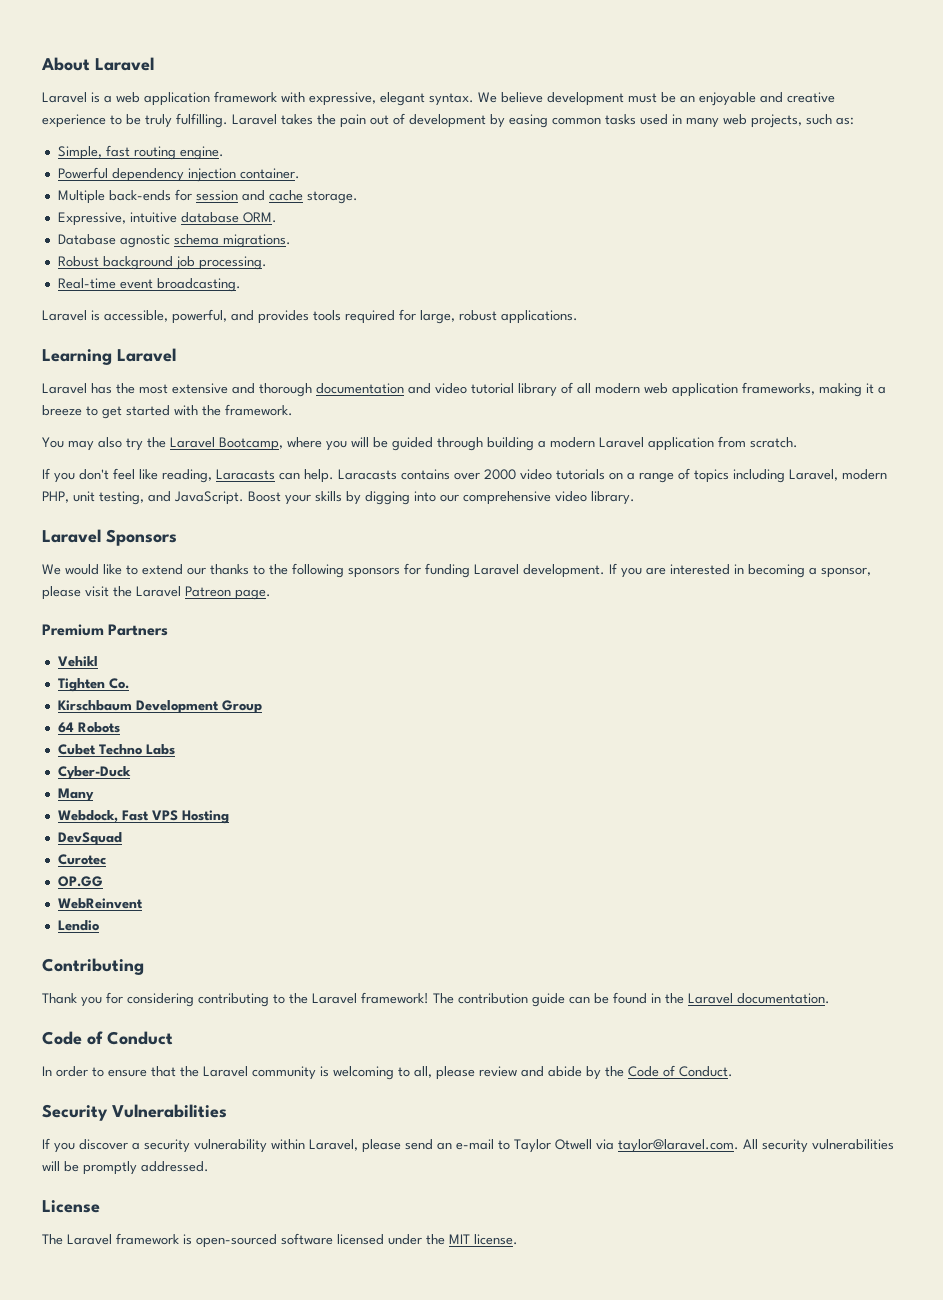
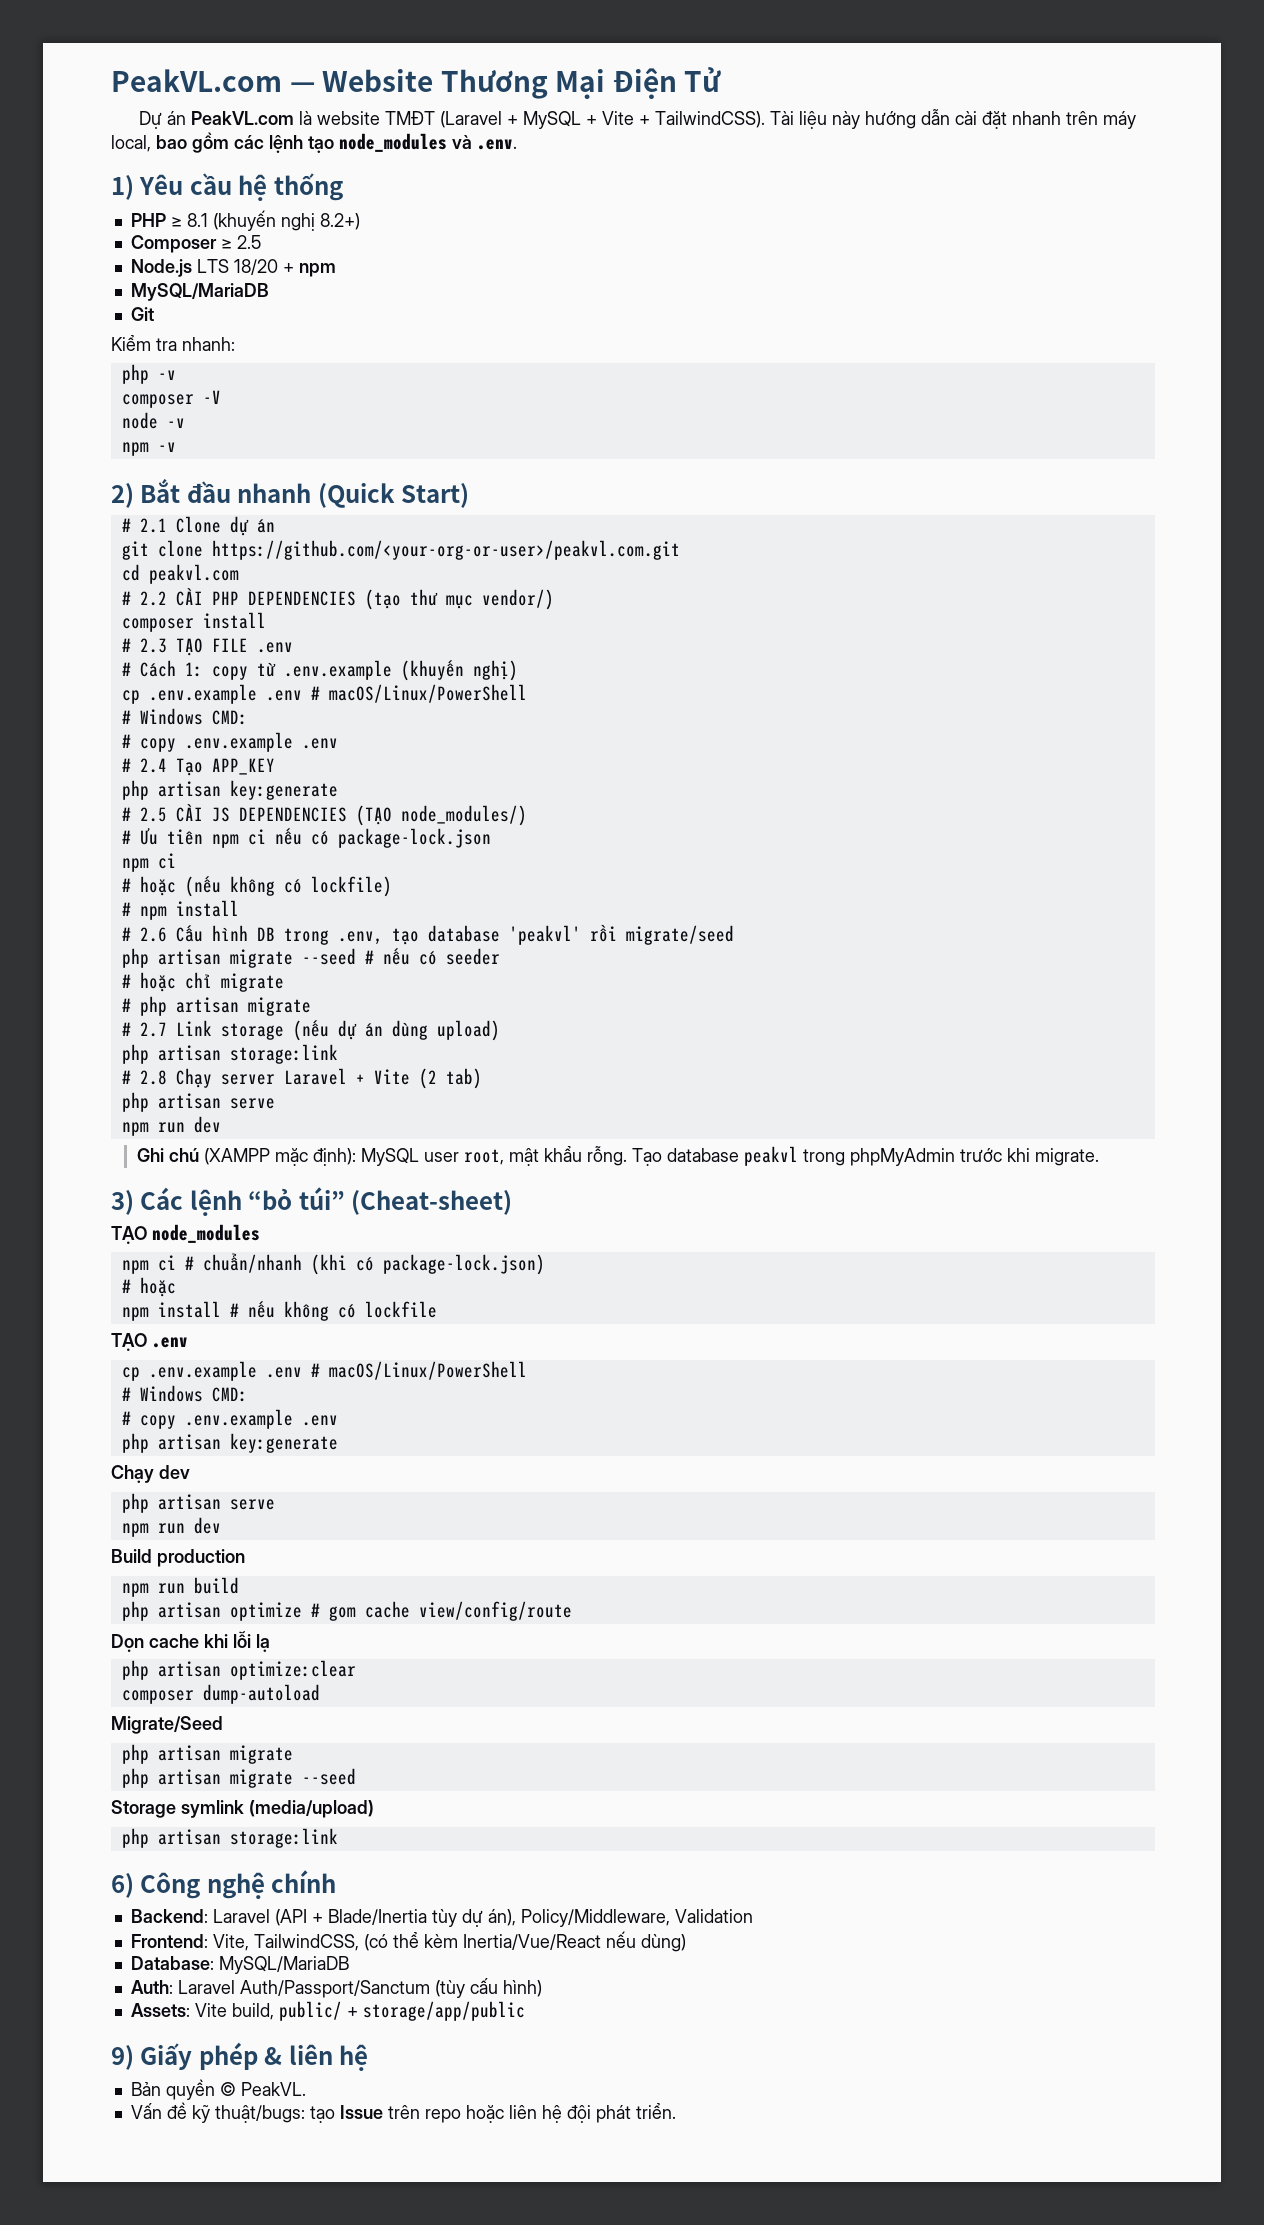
[41,57,154,71] [42,91,835,106] [42,113,854,128] [57,145,224,160] [57,167,300,182] [57,189,358,204] [57,212,277,226] [57,234,291,248] [57,256,267,270] [57,278,241,292] [42,309,578,324] [42,348,176,365] [42,382,886,397] [42,404,293,419] [42,436,798,451] [42,468,887,483] [42,491,635,505] [42,529,177,546] [42,563,871,578] [42,586,271,600] [42,624,169,636] [57,656,98,667] [57,678,129,692] [57,700,262,714] [57,722,120,733] [57,744,175,755] [57,766,131,780] [57,788,94,802] [57,810,229,824] [57,832,122,846] [57,854,106,865] [57,876,103,887] [57,898,143,909] [57,920,99,931] [42,958,144,975] [42,992,830,1007] [42,1031,173,1045] [42,1065,733,1080] [42,1104,227,1121] [42,1138,894,1153] [42,1161,209,1175] [42,1200,100,1213] [42,1233,518,1248] About Laravel // Laravel is a web application framework with expressive, elegant syntax. We believe development must be an enjoyable and creative experience to be truly fulfilling. Laravel takes the pain out of development by easing common tasks used in many web projects, such as: // Simple, fast routing engine. // Powerful dependency injection container. // Multiple back-ends for session and cache storage. // Expressive, intuitive database ORM. // Database agnostic schema migrations. // Robust background job processing. // Real-time event broadcasting. // Laravel is accessible, powerful, and provides tools required for large, robust applications. // Learning Laravel // Laravel has the most extensive and thorough documentation and video tutorial library of all modern web application frameworks, making it a breeze to get started with the framework. // You may also try the Laravel Bootcamp, where you will be guided through building a modern Laravel application from scratch. // If you don't feel like reading, Laracasts can help. Laracasts contains over 2000 video tutorials on a range of topics including Laravel, modern PHP, unit testing, and JavaScript. Boost your skills by digging into our comprehensive video library. // Laravel Sponsors // We would like to extend our thanks to the following sponsors for funding Laravel development. If you are interested in becoming a sponsor, please visit the Laravel Patreon page. // Premium Partners // Vehikl // Tighten Co. // Kirschbaum Development Group // 64 Robots // Cubet Techno Labs // Cyber-Duck // Many // Webdock, Fast VPS Hosting // DevSquad // Curotec // OP.GG // WebReinvent // Lendio // Contributing // Thank you for considering contributing to the Laravel framework! The contribution guide can be found in the Laravel documentation. // Code of Conduct // In order to ensure that the Laravel community is welcoming to all, please review and abide by the Code of Conduct. // Security Vulnerabilities // If you discover a security vulnerability within Laravel, please send an e-mail to Taylor Otwell via taylor@laravel.com. All security vulnerabilities will be promptly addressed. // License // The Laravel framework is open-sourced software licensed under the MIT license. -> [111,67,722,99] [138,109,1136,129] [111,132,517,153] [111,173,343,201] [130,210,360,231] [130,235,261,253] [130,259,336,277] [130,283,269,301] [130,307,154,321] [111,335,235,351] [121,364,176,384] [121,390,221,408] [121,412,185,429] [121,442,176,456] [111,478,470,508] [121,516,275,536] [121,540,680,560] [121,564,239,584] [121,588,554,610] [121,612,266,632] [121,638,293,656] [121,660,518,681] [121,684,527,704] [121,708,248,725] [121,732,338,752] [121,758,275,776] [121,780,338,800] [121,804,527,826] [121,828,491,848] [121,853,176,872] [121,876,392,897] [121,900,239,920] [121,924,734,945] [121,948,500,968] [121,972,284,992] [121,996,311,1016] [121,1020,500,1041] [121,1044,338,1064] [121,1068,482,1089] [121,1092,275,1112] [121,1116,221,1136] [136,1146,1099,1166] [111,1187,513,1216] [111,1224,260,1244] [121,1253,545,1275] [121,1277,176,1297] [121,1301,437,1321] [111,1333,188,1351] [121,1361,527,1381] [121,1385,248,1402] [121,1409,338,1429] [121,1433,338,1453] [111,1465,190,1483] [121,1493,275,1513] [121,1517,221,1537] [111,1549,245,1567] [121,1577,239,1597] [121,1601,572,1621] [111,1631,270,1652] [121,1660,356,1680] [121,1684,320,1704] [111,1716,223,1734] [121,1744,293,1764] [121,1768,356,1788] [111,1800,374,1818] [121,1828,338,1848] [111,1870,337,1899] [130,1909,753,1927] [130,1931,686,1952] [130,1956,349,1974] [130,1978,542,1998] [130,2001,525,2021] [111,2042,369,2071] [130,2079,306,2100] [130,2102,676,2123] PeakVL.com — Website Thương Mại Điện Tử // Dự án PeakVL.com là website TMĐT (Laravel + MySQL + Vite + TailwindCSS). Tài liệu này hướng dẫn cài đặt nhanh trên máy local, bao gồm các lệnh tạo node_modules và .env. // 1) Yêu cầu hệ thống // PHP ≥ 8.1 (khuyến nghị 8.2+) // Composer ≥ 2.5 // Node.js LTS 18/20 + npm // MySQL/MariaDB // Git // Kiểm tra nhanh: // php -v // composer -V // node -v // npm -v // 2) Bắt đầu nhanh (Quick Start) // # 2.1 Clone dự án // git clone https://github.com/<your-org-or-user>/peakvl.com.git // cd peakvl.com // # 2.2 CÀI PHP DEPENDENCIES (tạo thư mục vendor/) // composer install // # 2.3 TẠO FILE .env // # Cách 1: copy từ .env.example (khuyến nghị) // cp .env.example .env # macOS/Linux/PowerShell // # Windows CMD: // # copy .env.example .env // # 2.4 Tạo APP_KEY // php artisan key:generate // # 2.5 CÀI JS DEPENDENCIES (TẠO node_modules/) // # Ưu tiên npm ci nếu có package-lock.json // npm ci // # hoặc (nếu không có lockfile) // # npm install // # 2.6 Cấu hình DB trong .env, tạo database 'peakvl' rồi migrate/seed // php artisan migrate --seed # nếu có seeder // # hoặc chỉ migrate // # php artisan migrate // # 2.7 Link storage (nếu dự án dùng upload) // php artisan storage:link // # 2.8 Chạy server Laravel + Vite (2 tab) // php artisan serve // npm run dev // Ghi chú (XAMPP mặc định): MySQL user root, mật khẩu rỗng. Tạo database peakvl trong phpMyAdmin trước khi migrate. // 3) Các lệnh “bỏ túi” (Cheat‑sheet) // TẠO node_modules // npm ci # chuẩn/nhanh (khi có package-lock.json) // # hoặc // npm install # nếu không có lockfile // TẠO .env // cp .env.example .env # macOS/Linux/PowerShell // # Windows CMD: // # copy .env.example .env // php artisan key:generate // Chạy dev // php artisan serve // npm run dev // Build production // npm run build // php artisan optimize # gom cache view/config/route // Dọn cache khi lỗi lạ // php artisan optimize:clear // composer dump-autoload // Migrate/Seed // php artisan migrate // php artisan migrate --seed // Storage symlink (media/upload) // php artisan storage:link // 6) Công nghệ chính // Backend: Laravel (API + Blade/Inertia tùy dự án), Policy/Middleware, Validation // Frontend: Vite, TailwindCSS, (có thể kèm Inertia/Vue/React nếu dùng) // Database: MySQL/MariaDB // Auth: Laravel Auth/Passport/Sanctum (tùy cấu hình) // Assets: Vite build, public/ + storage/app/public // 9) Giấy phép & liên hệ // Bản quyền © PeakVL. // Vấn đề kỹ thuật/bugs: tạo Issue trên repo hoặc liên hệ đội phát triển.

